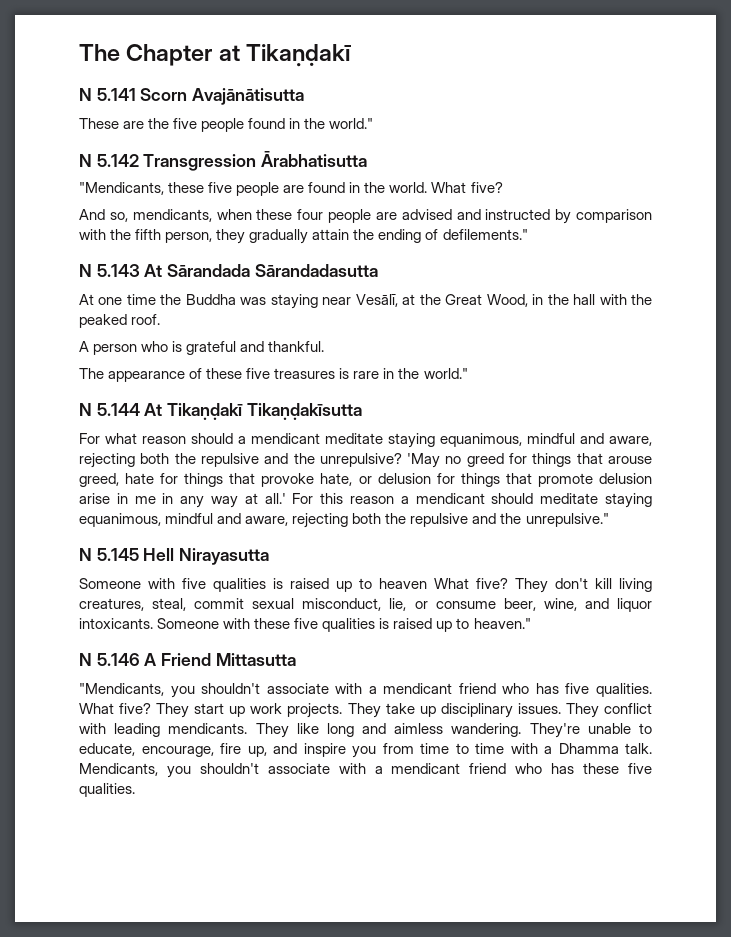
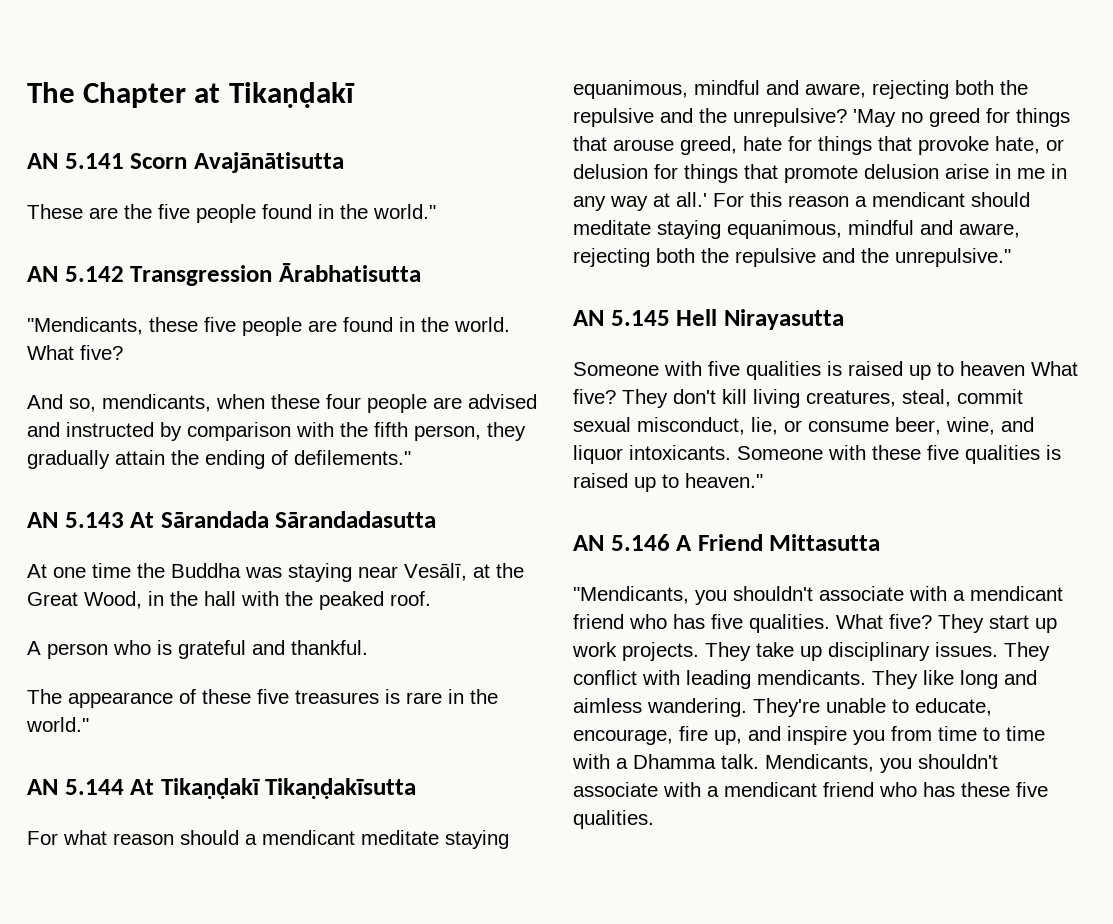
[79,88,92,101] N -> [27,153,58,169] AN
[79,154,92,167] N -> [27,266,58,282] AN
[79,264,92,277] N -> [27,512,58,528] AN
[79,403,92,416] N -> [27,779,58,795] AN
[79,548,92,561] N -> [573,310,604,326] AN
[79,653,92,666] N -> [573,535,604,551] AN

